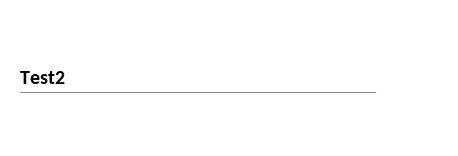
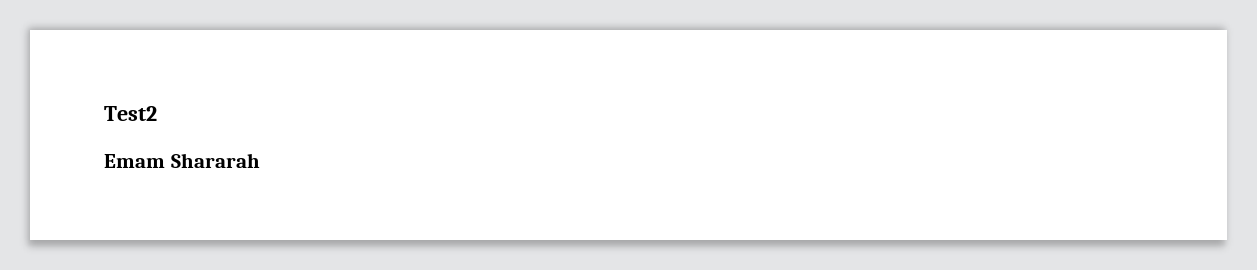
(65, 77) none -> [104,153,260,168] // Emam Shararah

